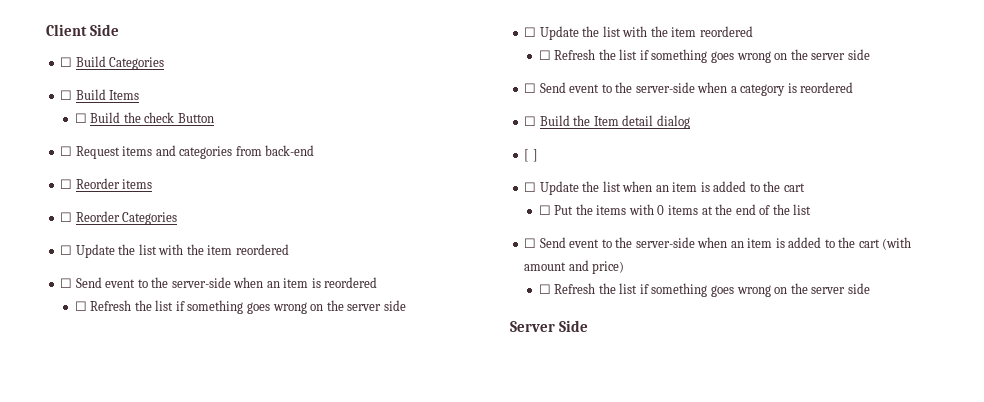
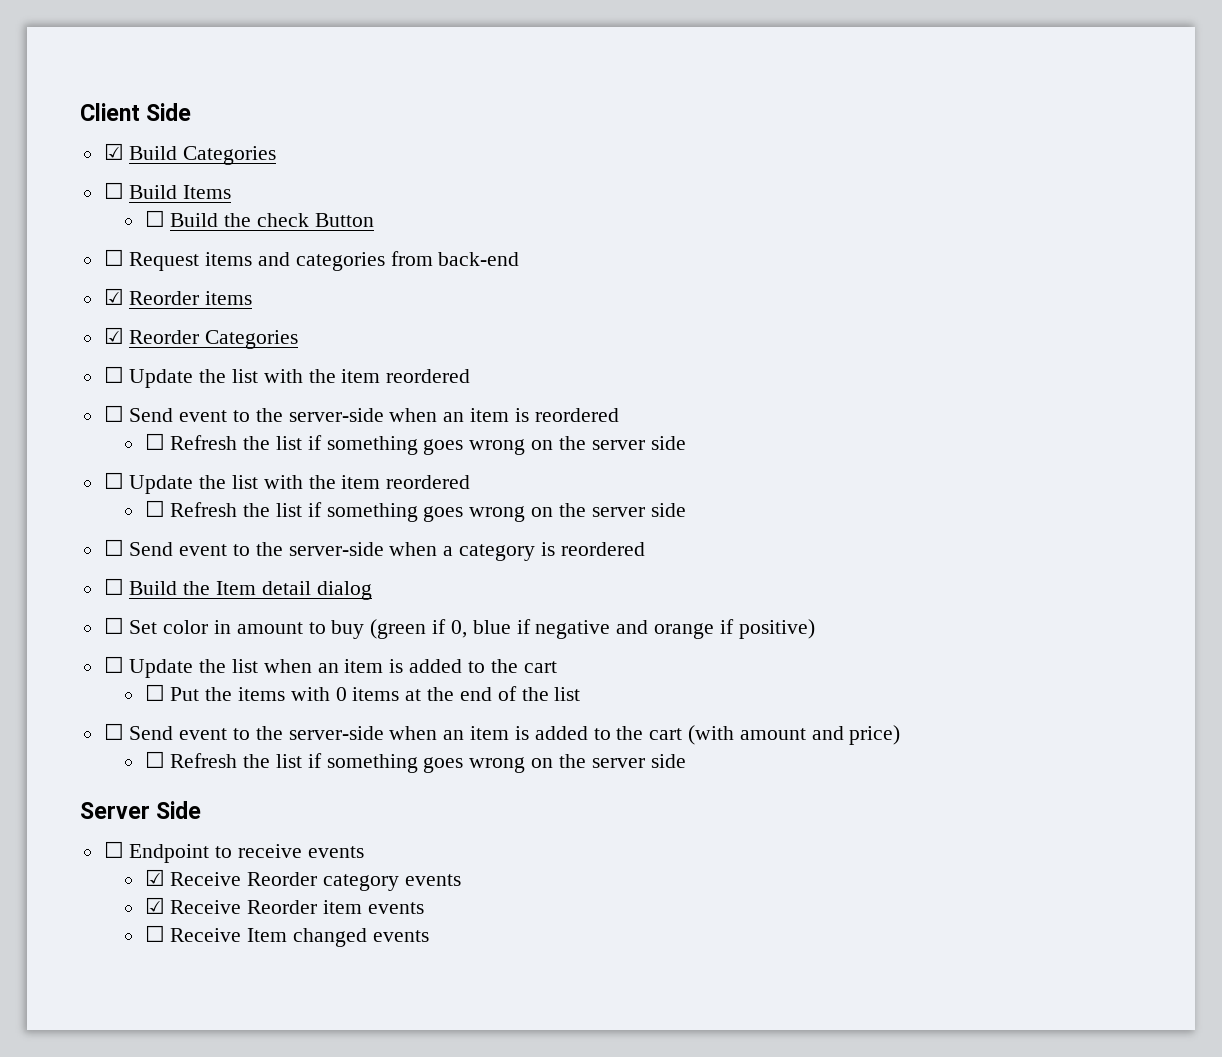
[60,57,73,67] ☐ -> [103,143,124,160] ☑
[60,179,73,189] ☐ -> [103,288,124,305] ☑
[60,212,73,222] ☐ -> [103,327,124,344] ☑
[524,149,538,162] [ ] -> [103,617,815,639] ☐ Set color in amount to buy (green if 0, blue if negative and orange if positive)
(589, 326) none -> [103,841,364,863] [144,869,461,891] [144,897,424,914] [144,925,429,947] // ☐ Endpoint to receive events // ☑ Receive Reorder category events // ☑ Receive Reorder item events // ☐ Receive Item changed events

